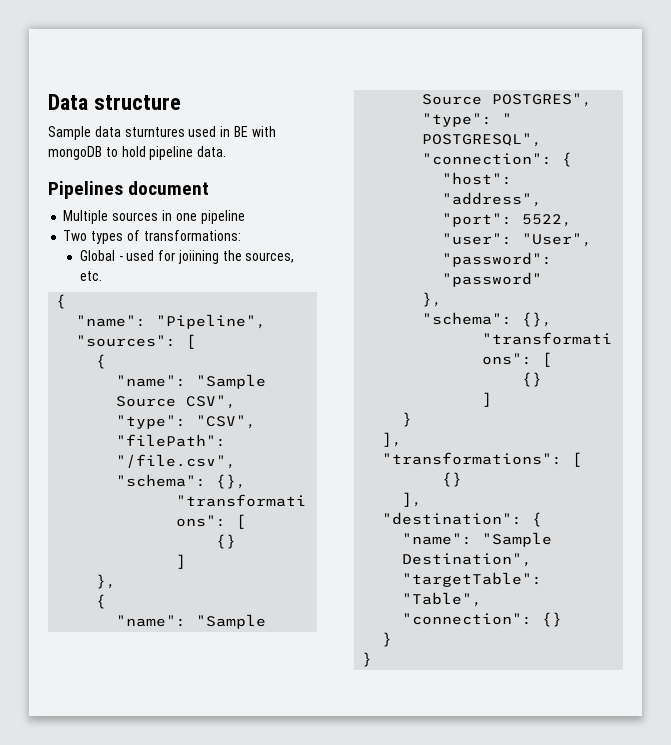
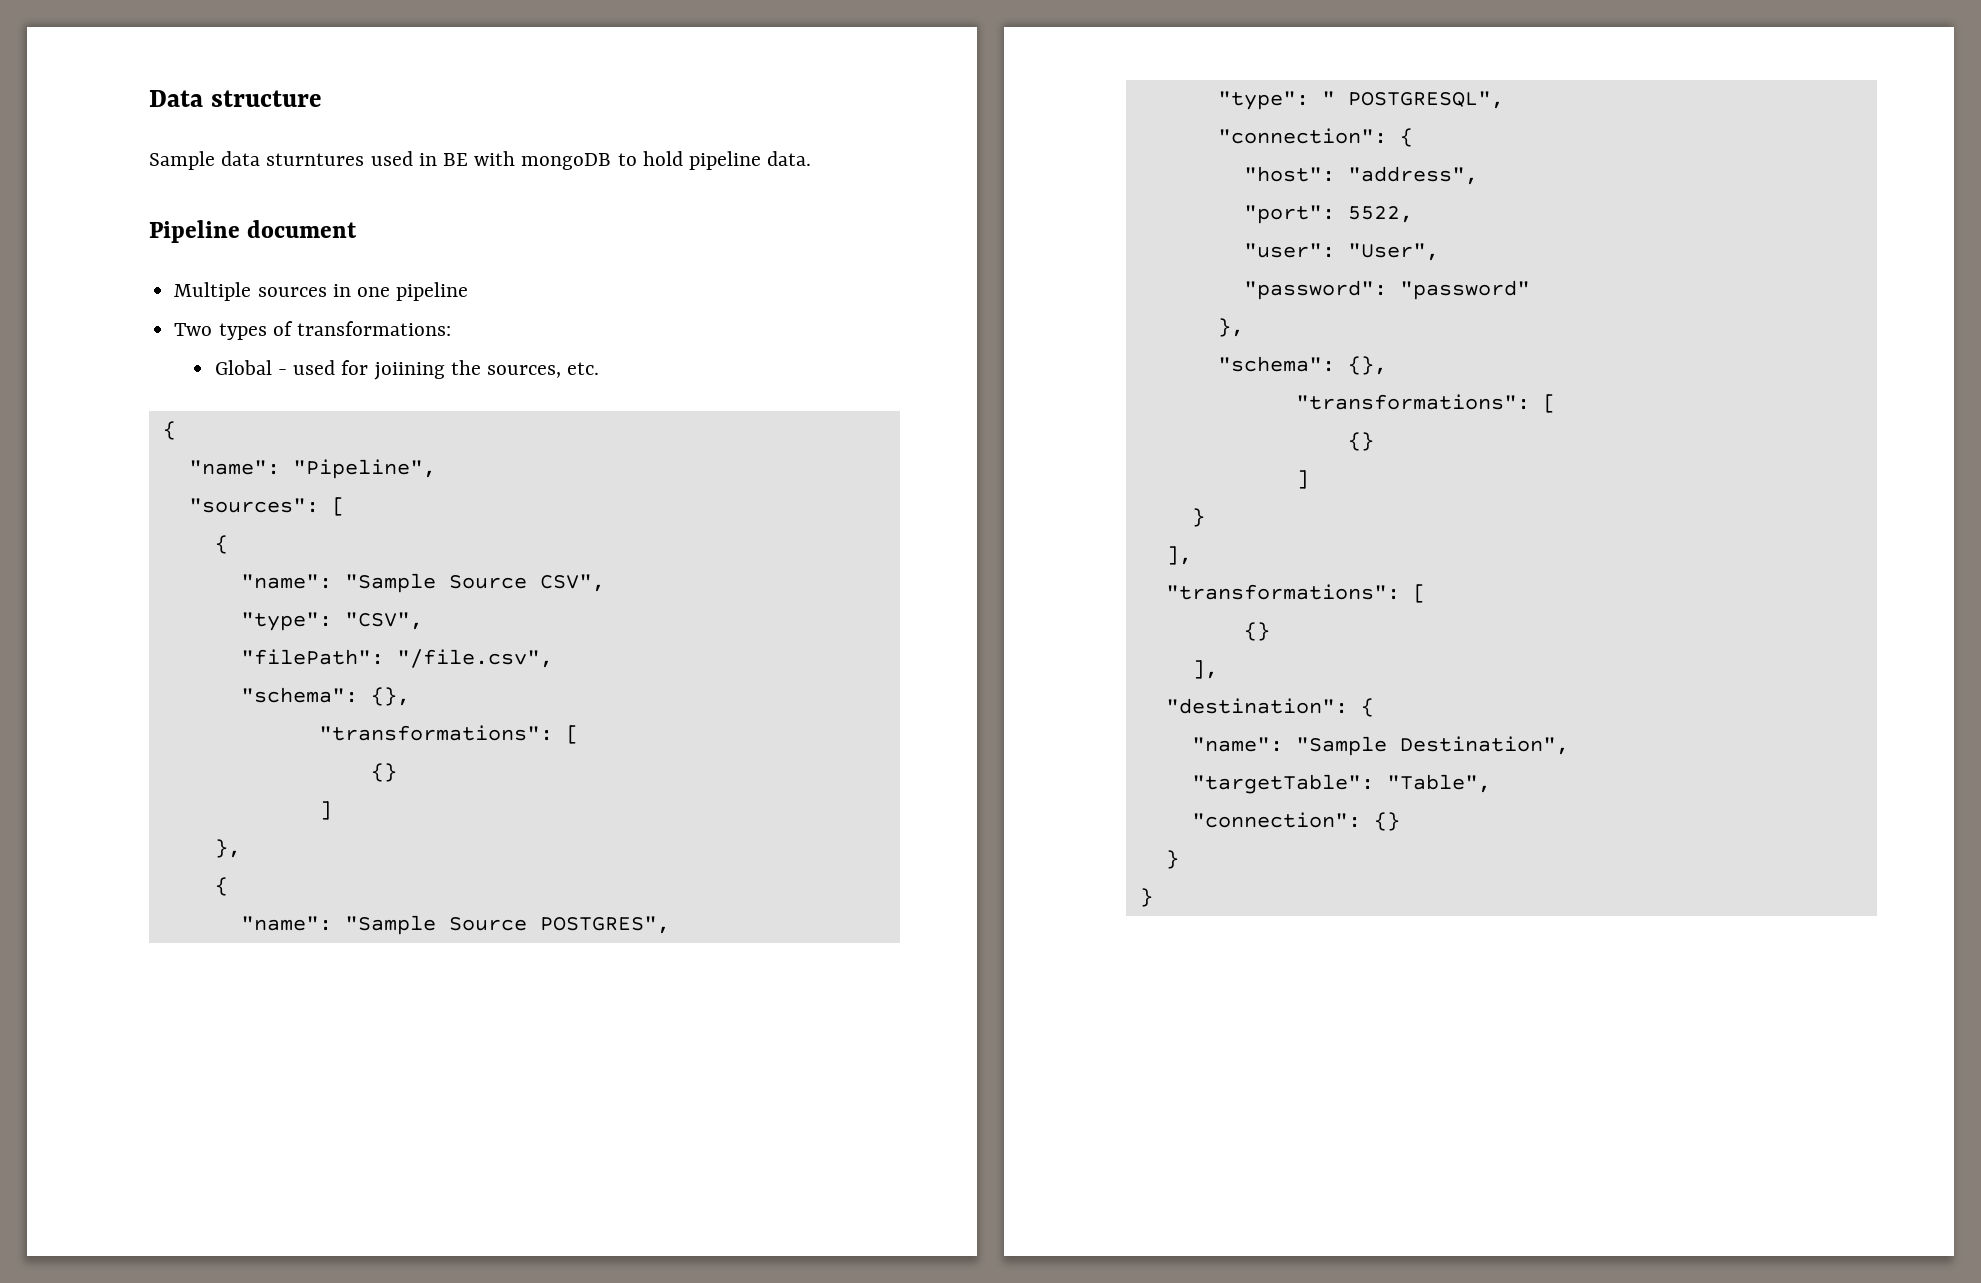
[48,181,123,199] Pipelines -> [149,220,240,243] Pipeline

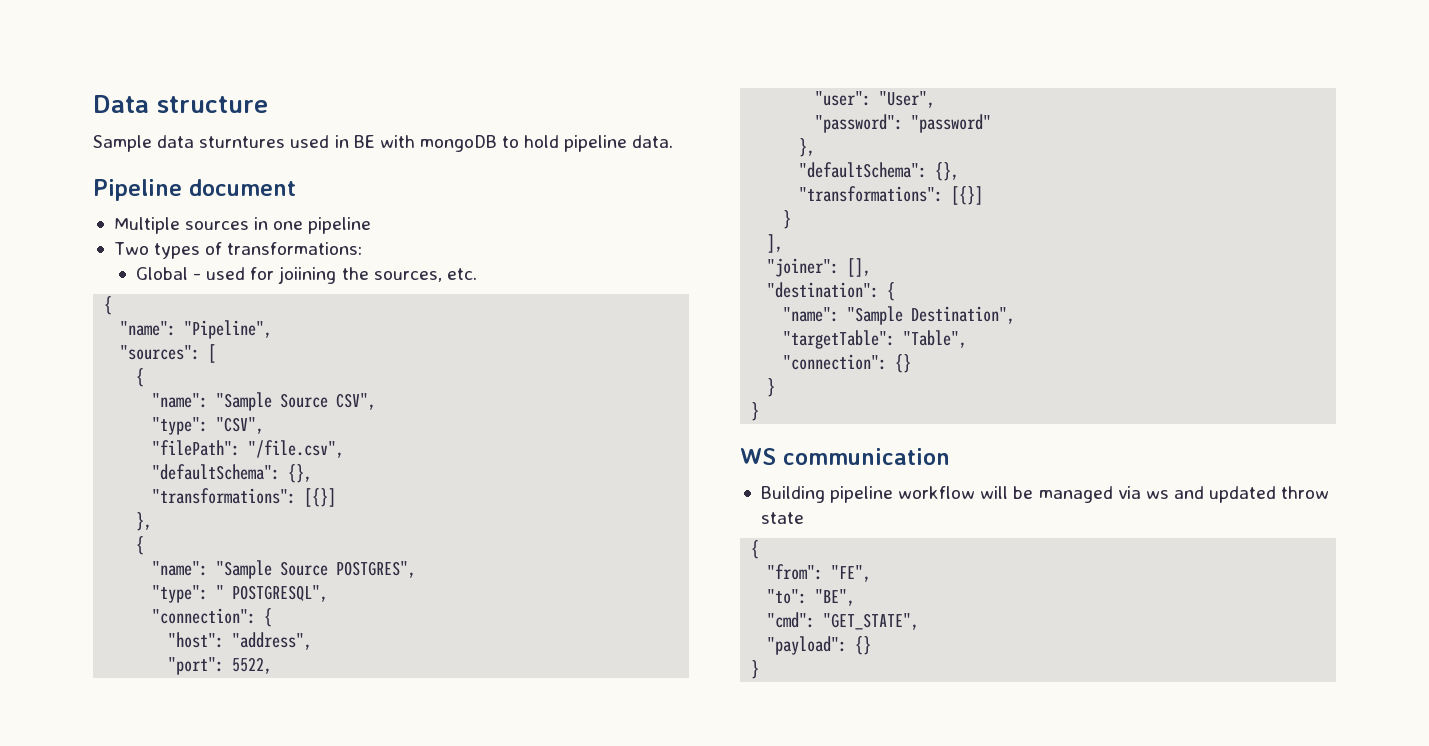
[240,687,410,706] [318,725,579,744] [370,763,397,782] [318,801,332,820] "schema": {}, // "transformations": [ // {} // ] -> [152,464,313,483] [152,488,337,507] "defaultSchema": {}, // "transformations": [{}]
[1217,356,1387,375] [1295,394,1556,413] [1347,432,1374,451] [1295,470,1309,489] "schema": {}, // "transformations": [ // {} // ] -> [799,162,960,181] [799,186,984,205] "defaultSchema": {}, // "transformations": [{}]
[1165,584,1426,603] [1243,622,1270,641] [1191,660,1218,679] "transformations": [ // {} // ], -> [767,258,872,277] "joiner": [],
(1153, 897) none -> [740,448,950,465] [760,486,1330,503] [760,512,804,524] [751,540,760,559] [767,564,872,582] [767,589,856,606] [767,612,920,630] [767,636,872,655] [751,660,760,679] // WS communication // Building pipeline workflow will be managed via ws and updated throw state // { // "from": "FE", // "to": "BE", // "cmd": "GET_STATE", // "payload": {} // }

